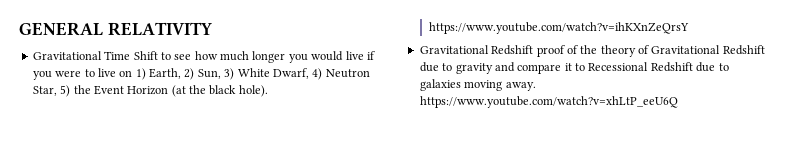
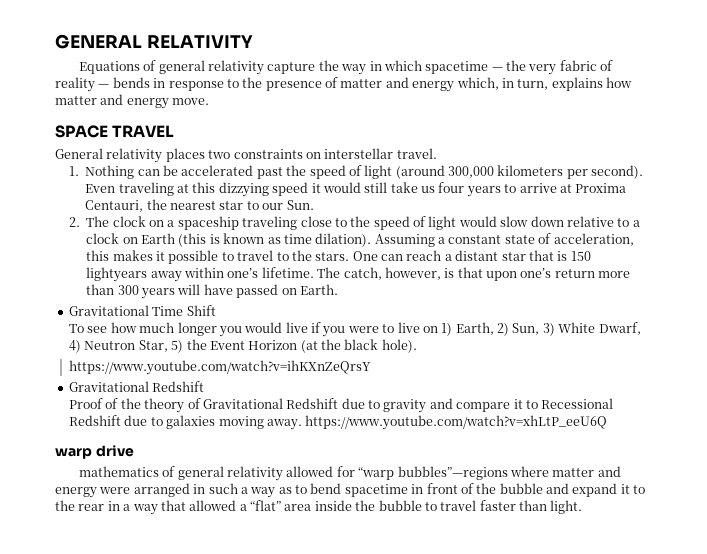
(212, 29) none -> [78,60,614,75] [55,77,632,92] [55,94,210,109] [55,125,175,138] [55,148,437,163] [69,165,644,179] [85,182,627,197] [85,199,314,212] [69,216,640,230] [86,233,634,247] [86,250,591,264] [86,267,631,282] [86,284,338,299] // Equations of general relativity capture the way in which spacetime — the very fabric of reality — bends in response to the presence of matter and energy which, in turn, explains how matter and energy move. // SPACE TRAVEL // General relativity places two constraints on interstellar travel. // 1. Nothing can be accelerated past the speed of light (around 300,000 kilometers per second). Even traveling at this dizzying speed it would still take us four years to arrive at Proxima Centauri, the nearest star to our Sun. // 2. The clock on a spaceship traveling close to the speed of light would slow down relative to a clock on Earth (this is known as time dilation). Assuming a constant state of acceleration, this makes it possible to travel to the stars. One can reach a distant star that is 150 lightyears away within one’s lifetime. The catch, however, is that upon one’s return more than 300 years will have passed on Earth.
[160,52,171,60] to -> [69,324,85,333] // To
[536,45,565,57] proof -> [69,398,104,409] // Proof
(678, 102) none -> [55,445,134,459] [78,466,621,481] [55,483,646,498] [55,500,583,515] // warp drive // mathematics of general relativity allowed for “warp bubbles”—regions where matter and energy were arranged in such a way as to bend spacetime in front of the bubble and expand it to the rear in a way that allowed a “flat” area inside the bubble to travel faster than light.

